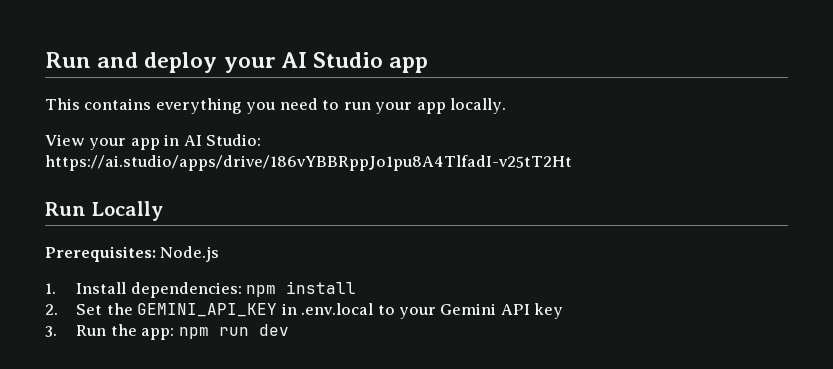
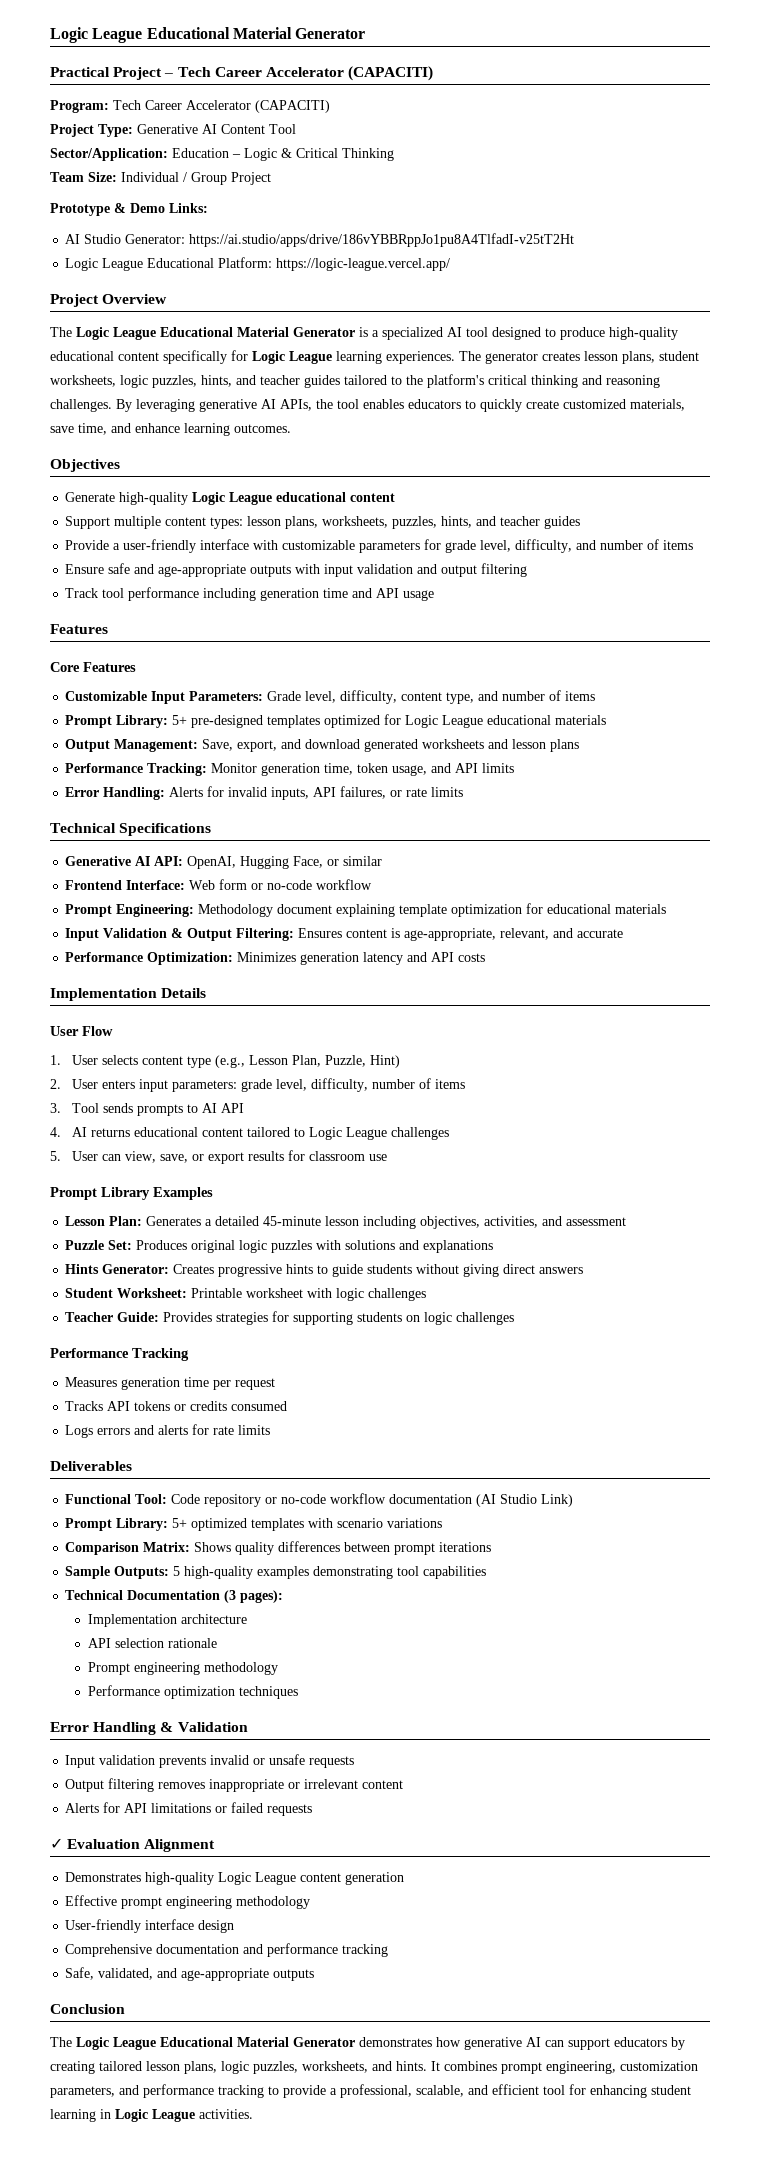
[45,52,429,73] [45,98,507,114] [45,134,262,150] [45,155,572,171] [45,201,163,221] [45,246,220,262] [45,281,357,298] [45,303,564,319] [45,324,289,340] Run and deploy your AI Studio app // This contains everything you need to run your app locally. // View your app in AI Studio: https://ai.studio/apps/drive/186vYBBRppJo1pu8A4TlfadI-v25tT2Ht // Run Locally // Prerequisites: Node.js // 1. Install dependencies: npm install // 2. Set the GEMINI_API_KEY in .env.local to your Gemini API key // 3. Run the app: npm run dev -> [50,27,366,43] [50,66,434,81] [50,100,330,113] [50,124,296,137] [50,148,394,161] [50,172,271,185] [50,203,208,216] [65,233,575,247] [65,257,451,271] [50,294,168,307] [50,327,678,340] [50,350,699,364] [50,374,660,388] [50,399,685,412] [50,423,291,436] [50,459,120,472] [65,492,396,505] [65,516,581,529] [65,539,694,553] [65,563,528,577] [65,587,435,601] [50,624,108,634] [50,662,136,672] [65,690,596,704] [65,714,607,728] [65,739,580,752] [65,763,515,776] [65,786,464,800] [50,823,212,836] [65,856,383,869] [65,879,373,890] [65,903,667,917] [65,928,624,941] [65,952,486,965] [50,988,207,1001] [50,1026,113,1036] [50,1055,401,1068] [50,1078,466,1092] [50,1103,245,1116] [50,1127,450,1140] [50,1150,388,1164] [50,1187,213,1200] [65,1216,627,1229] [65,1240,494,1253] [65,1264,584,1277] [65,1288,427,1301] [65,1311,515,1325] [50,1348,189,1361] [65,1377,276,1390] [65,1401,288,1411] [65,1424,271,1438] [50,1461,132,1471] [65,1493,574,1507] [65,1518,443,1531] [65,1541,492,1555] [65,1566,487,1579] [65,1590,284,1603] [87,1614,247,1627] [87,1638,217,1648] [87,1662,278,1675] [87,1685,298,1699] [50,1722,248,1735] [65,1754,355,1768] [65,1778,404,1792] [65,1802,313,1816] [50,1838,216,1852] [65,1872,405,1885] [65,1895,311,1909] [65,1919,235,1933] [65,1943,389,1957] [65,1967,315,1981] [50,2004,125,2014] [50,2037,685,2050] [50,2061,698,2074] [50,2084,691,2098] [50,2109,253,2122] Logic League Educational Material Generator // Practical Project – Tech Career Accelerator (CAPACITI) // Program: Tech Career Accelerator (CAPACITI) // Project Type: Generative AI Content Tool // Sector/Application: Education – Logic & Critical Thinking // Team Size: Individual / Group Project // Prototype & Demo Links: // AI Studio Generator: https://ai.studio/apps/drive/186vYBBRppJo1pu8A4TlfadI-v25tT2Ht // Logic League Educational Platform: https://logic-league.vercel.app/ // Project Overview // The Logic League Educational Material Generator is a specialized AI tool designed to produce high-quality educational content specifically for Logic League learning experiences. The generator creates lesson plans, student worksheets, logic puzzles, hints, and teacher guides tailored to the platform's critical thinking and reasoning challenges. By leveraging generative AI APIs, the tool enables educators to quickly create customized materials, save time, and enhance learning outcomes. // Objectives // Generate high-quality Logic League educational content // Support multiple content types: lesson plans, worksheets, puzzles, hints, and teacher guides // Provide a user-friendly interface with customizable parameters for grade level, difficulty, and number of items // Ensure safe and age-appropriate outputs with input validation and output filtering // Track tool performance including generation time and API usage // Features // Core Features // Customizable Input Parameters: Grade level, difficulty, content type, and number of items // Prompt Library: 5+ pre-designed templates optimized for Logic League educational materials // Output Management: Save, export, and download generated worksheets and lesson plans // Performance Tracking: Monitor generation time, token usage, and API limits // Error Handling: Alerts for invalid inputs, API failures, or rate limits // Technical Specifications // Generative AI API: OpenAI, Hugging Face, or similar // Frontend Interface: Web form or no-code workflow // Prompt Engineering: Methodology document explaining template optimization for educational materials // Input Validation & Output Filtering: Ensures content is age-appropriate, relevant, and accurate // Performance Optimization: Minimizes generation latency and API costs // Implementation Details // User Flow // 1. User selects content type (e.g., Lesson Plan, Puzzle, Hint) // 2. User enters input parameters: grade level, difficulty, number of items // 3. Tool sends prompts to AI API // 4. AI returns educational content tailored to Logic League challenges // 5. User can view, save, or export results for classroom use // Prompt Library Examples // Lesson Plan: Generates a detailed 45-minute lesson including objectives, activities, and assessment // Puzzle Set: Produces original logic puzzles with solutions and explanations // Hints Generator: Creates progressive hints to guide students without giving direct answers // Student Worksheet: Printable worksheet with logic challenges // Teacher Guide: Provides strategies for supporting students on logic challenges // Performance Tracking // Measures generation time per request // Tracks API tokens or credits consumed // Logs errors and alerts for rate limits // Deliverables // Functional Tool: Code repository or no-code workflow documentation (AI Studio Link) // Prompt Library: 5+ optimized templates with scenario variations // Comparison Matrix: Shows quality differences between prompt iterations // Sample Outputs: 5 high-quality examples demonstrating tool capabilities // Technical Documentation (3 pages): // Implementation architecture // API selection rationale // Prompt engineering methodology // Performance optimization techniques // Error Handling & Validation // Input validation prevents invalid or unsafe requests // Output filtering removes inappropriate or irrelevant content // Alerts for API limitations or failed requests // ✓ Evaluation Alignment // Demonstrates high-quality Logic League content generation // Effective prompt engineering methodology // User-friendly interface design // Comprehensive documentation and performance tracking // Safe, validated, and age-appropriate outputs // Conclusion // The Logic League Educational Material Generator demonstrates how generative AI can support educators by creating tailored lesson plans, logic puzzles, worksheets, and hints. It combines prompt engineering, customization parameters, and performance tracking to provide a professional, scalable, and efficient tool for enhancing student learning in Logic League activities.

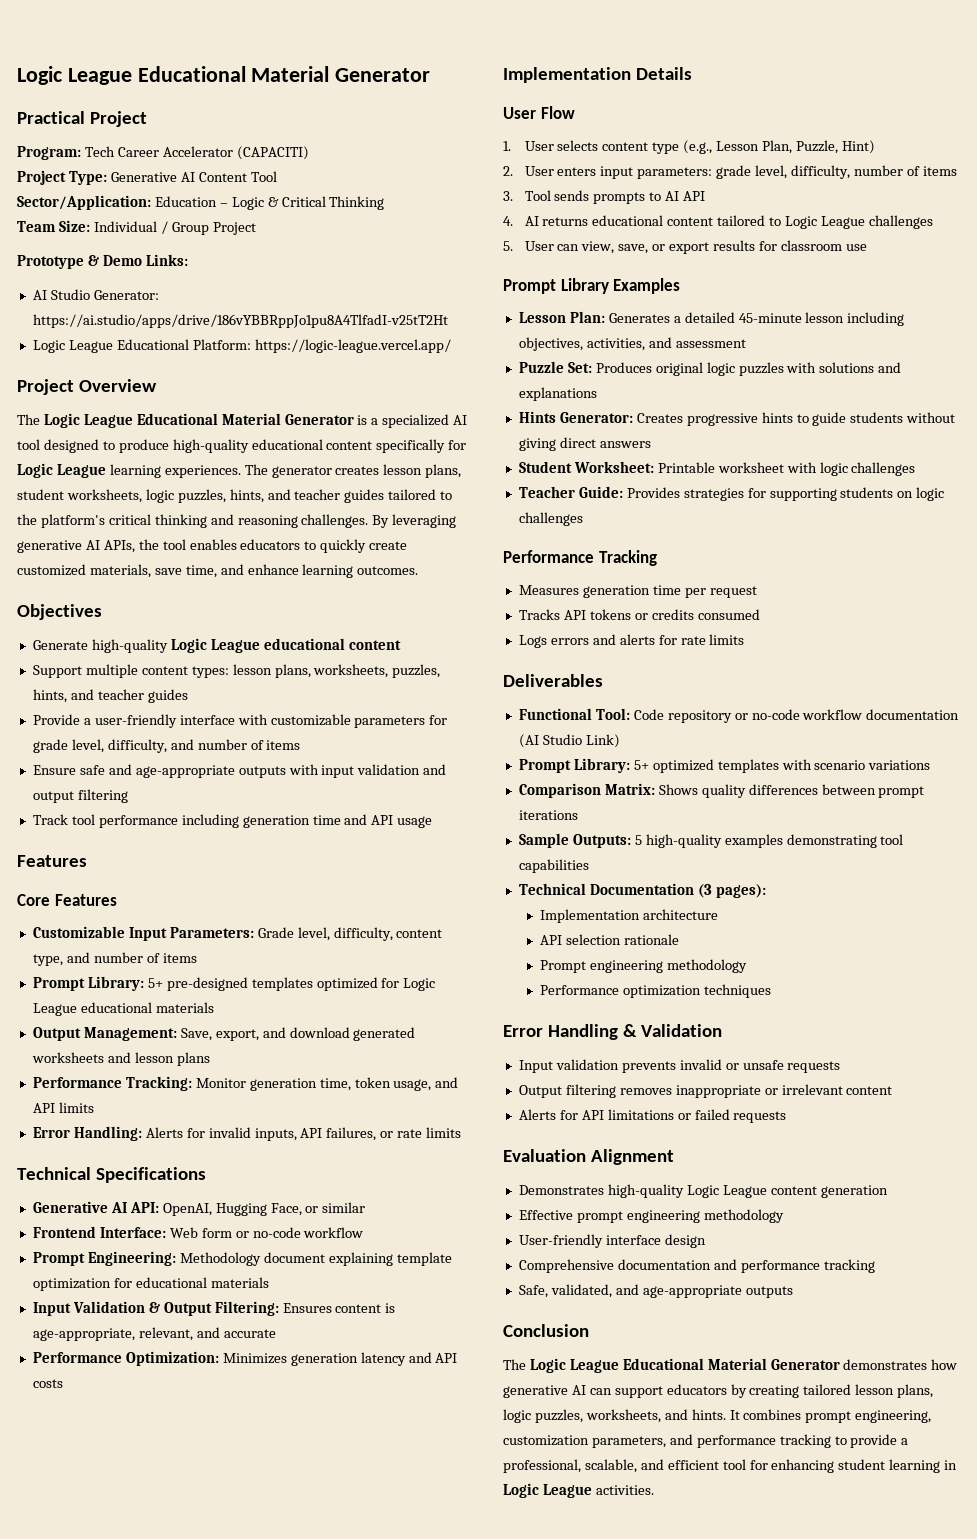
[164,66,434,81] – Tech Career Accelerator (CAPACITI) -> (148, 119) none
[50,1838,63,1849] ✓ -> (787, 1117) none

